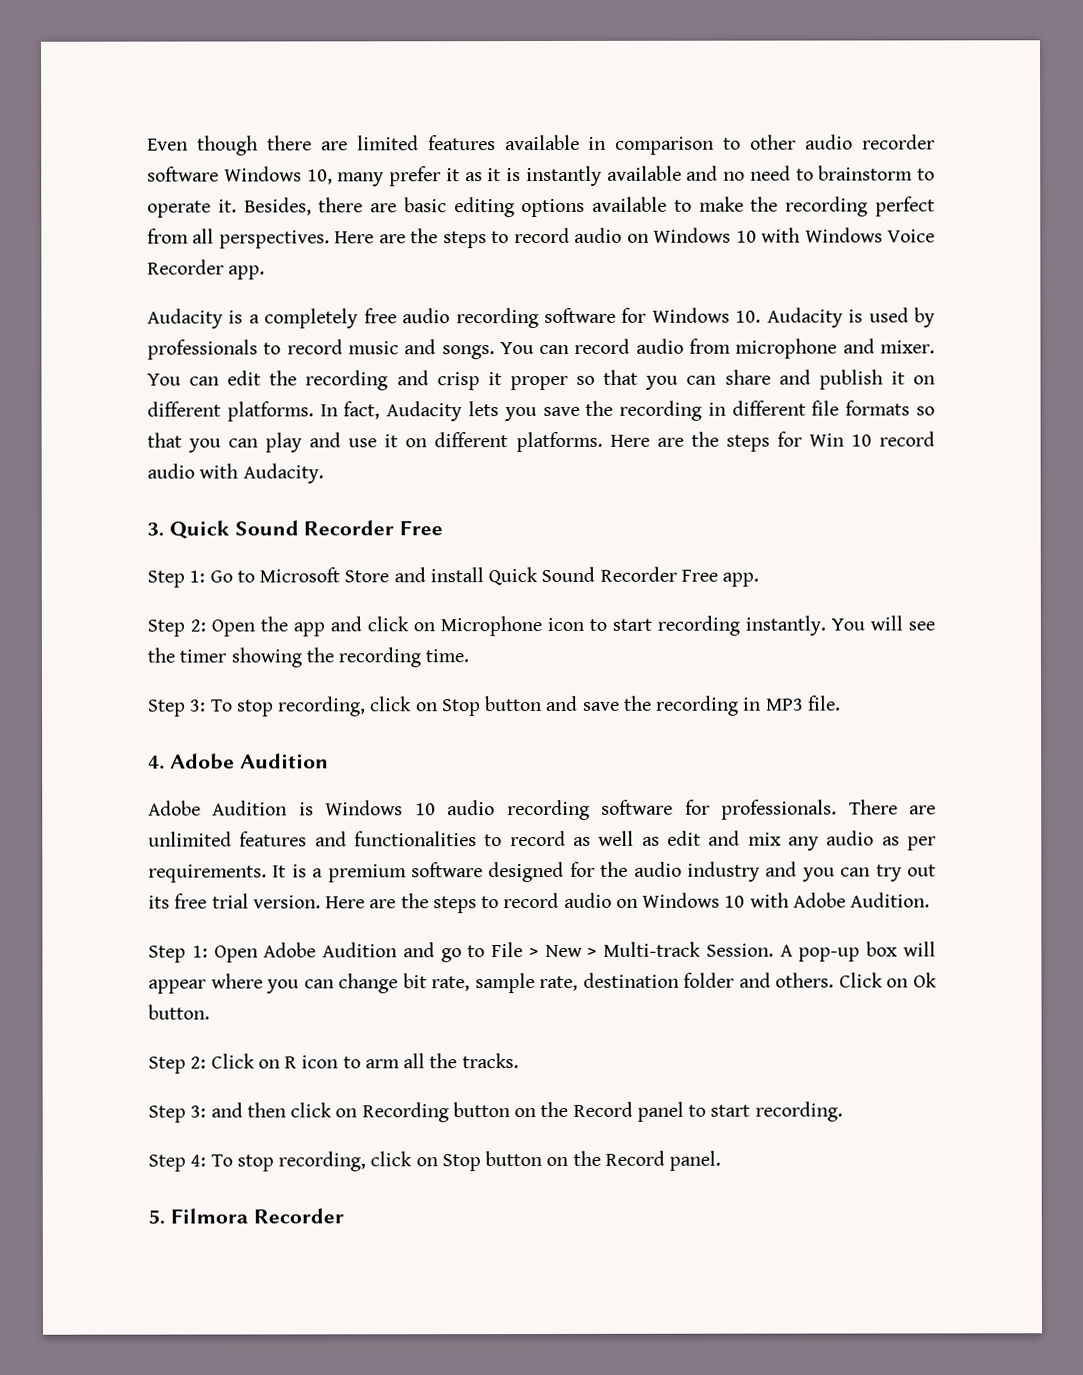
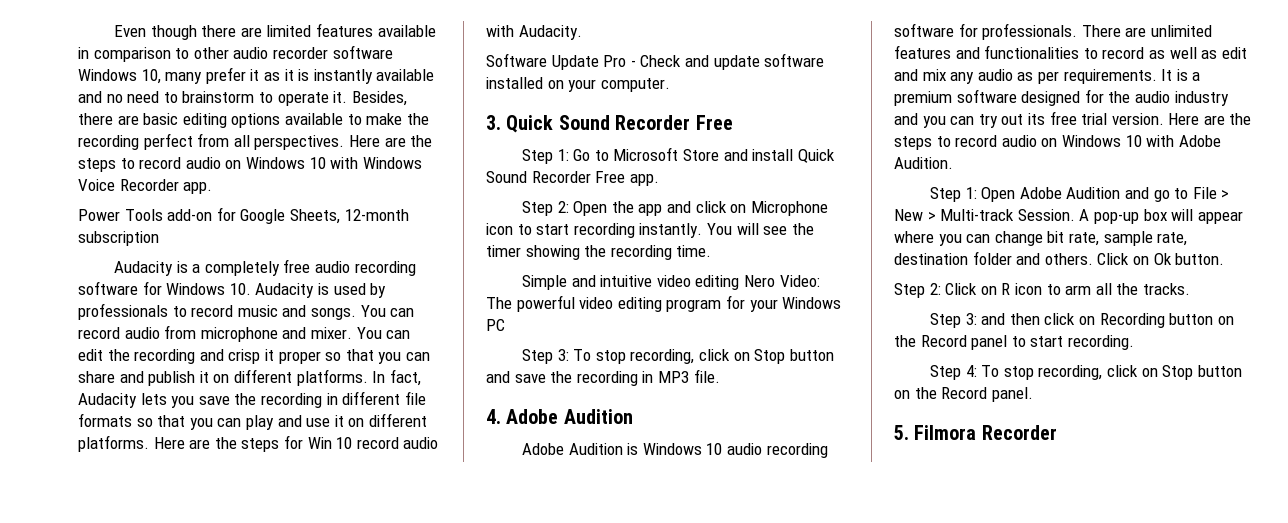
(266, 272) none -> [78,207,409,224] [78,231,159,246] // Power Tools add-on for Google Sheets, 12-month subscription
(324, 473) none -> [486,53,825,70] [486,77,670,92] // Software Update Pro - Check and update software installed on your computer.
(470, 656) none -> [522,275,820,290] [486,295,842,312] [486,319,505,331] // Simple and intuitive video editing Nero Video: The powerful video editing program for your Windows PC

